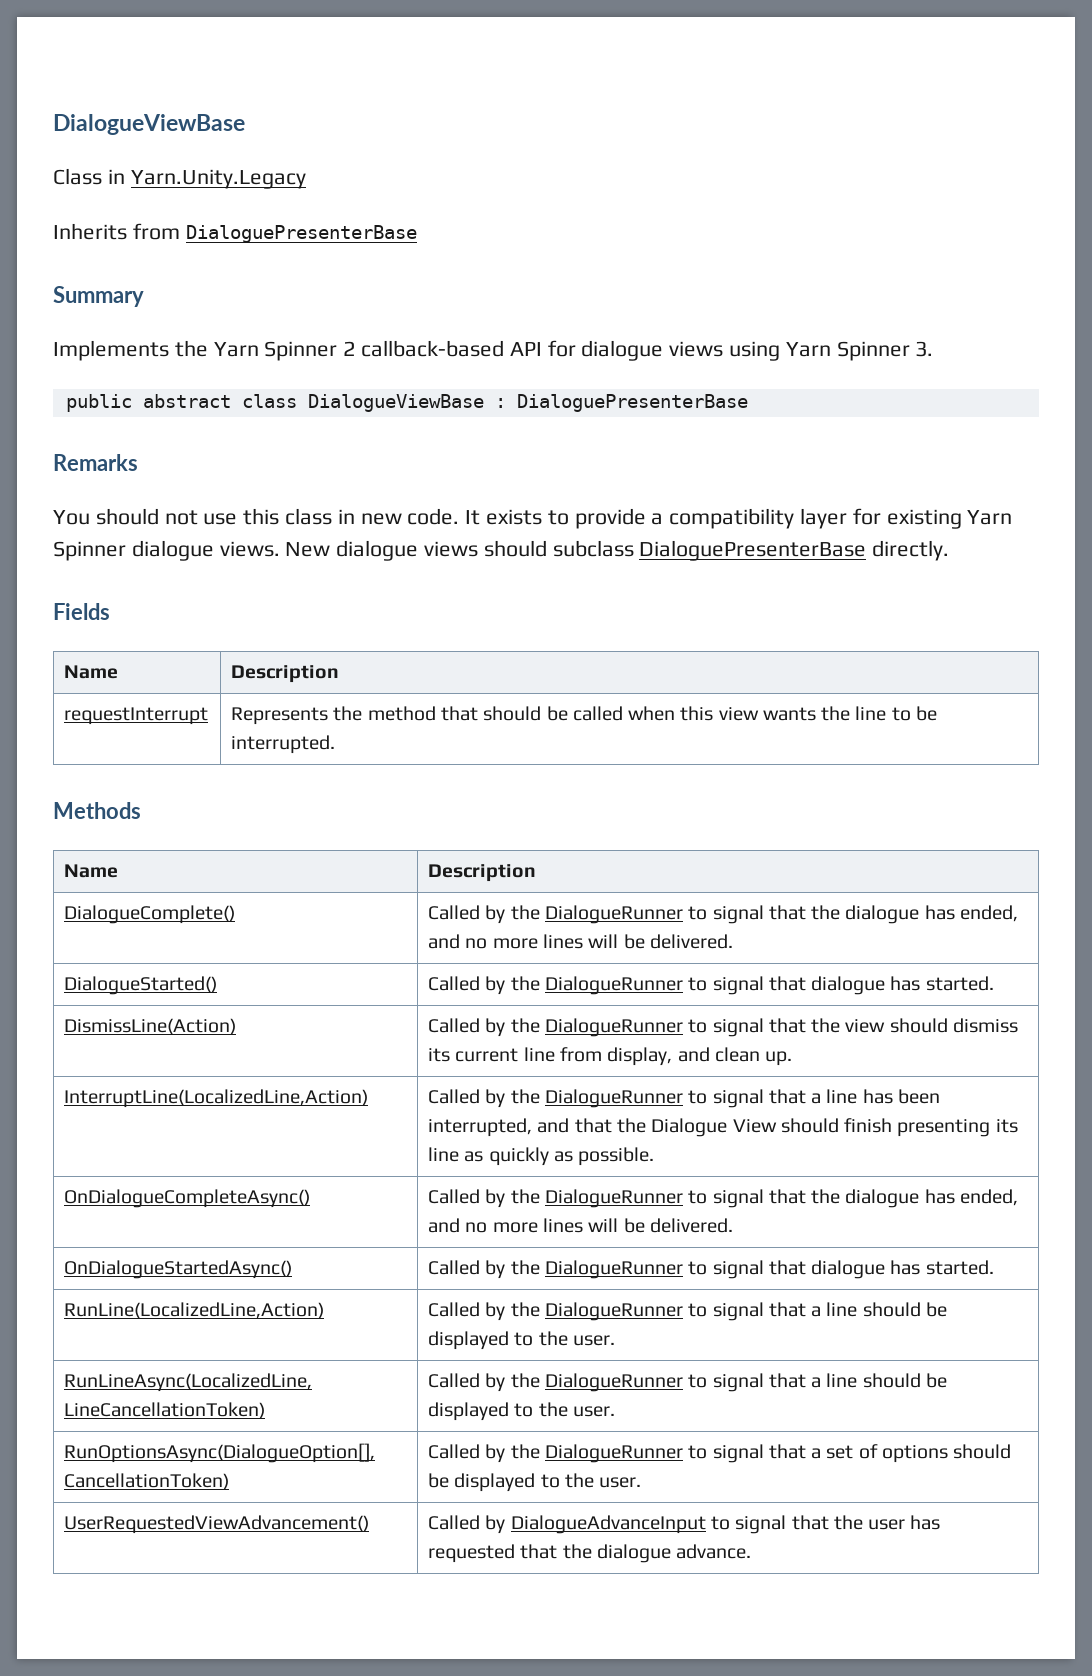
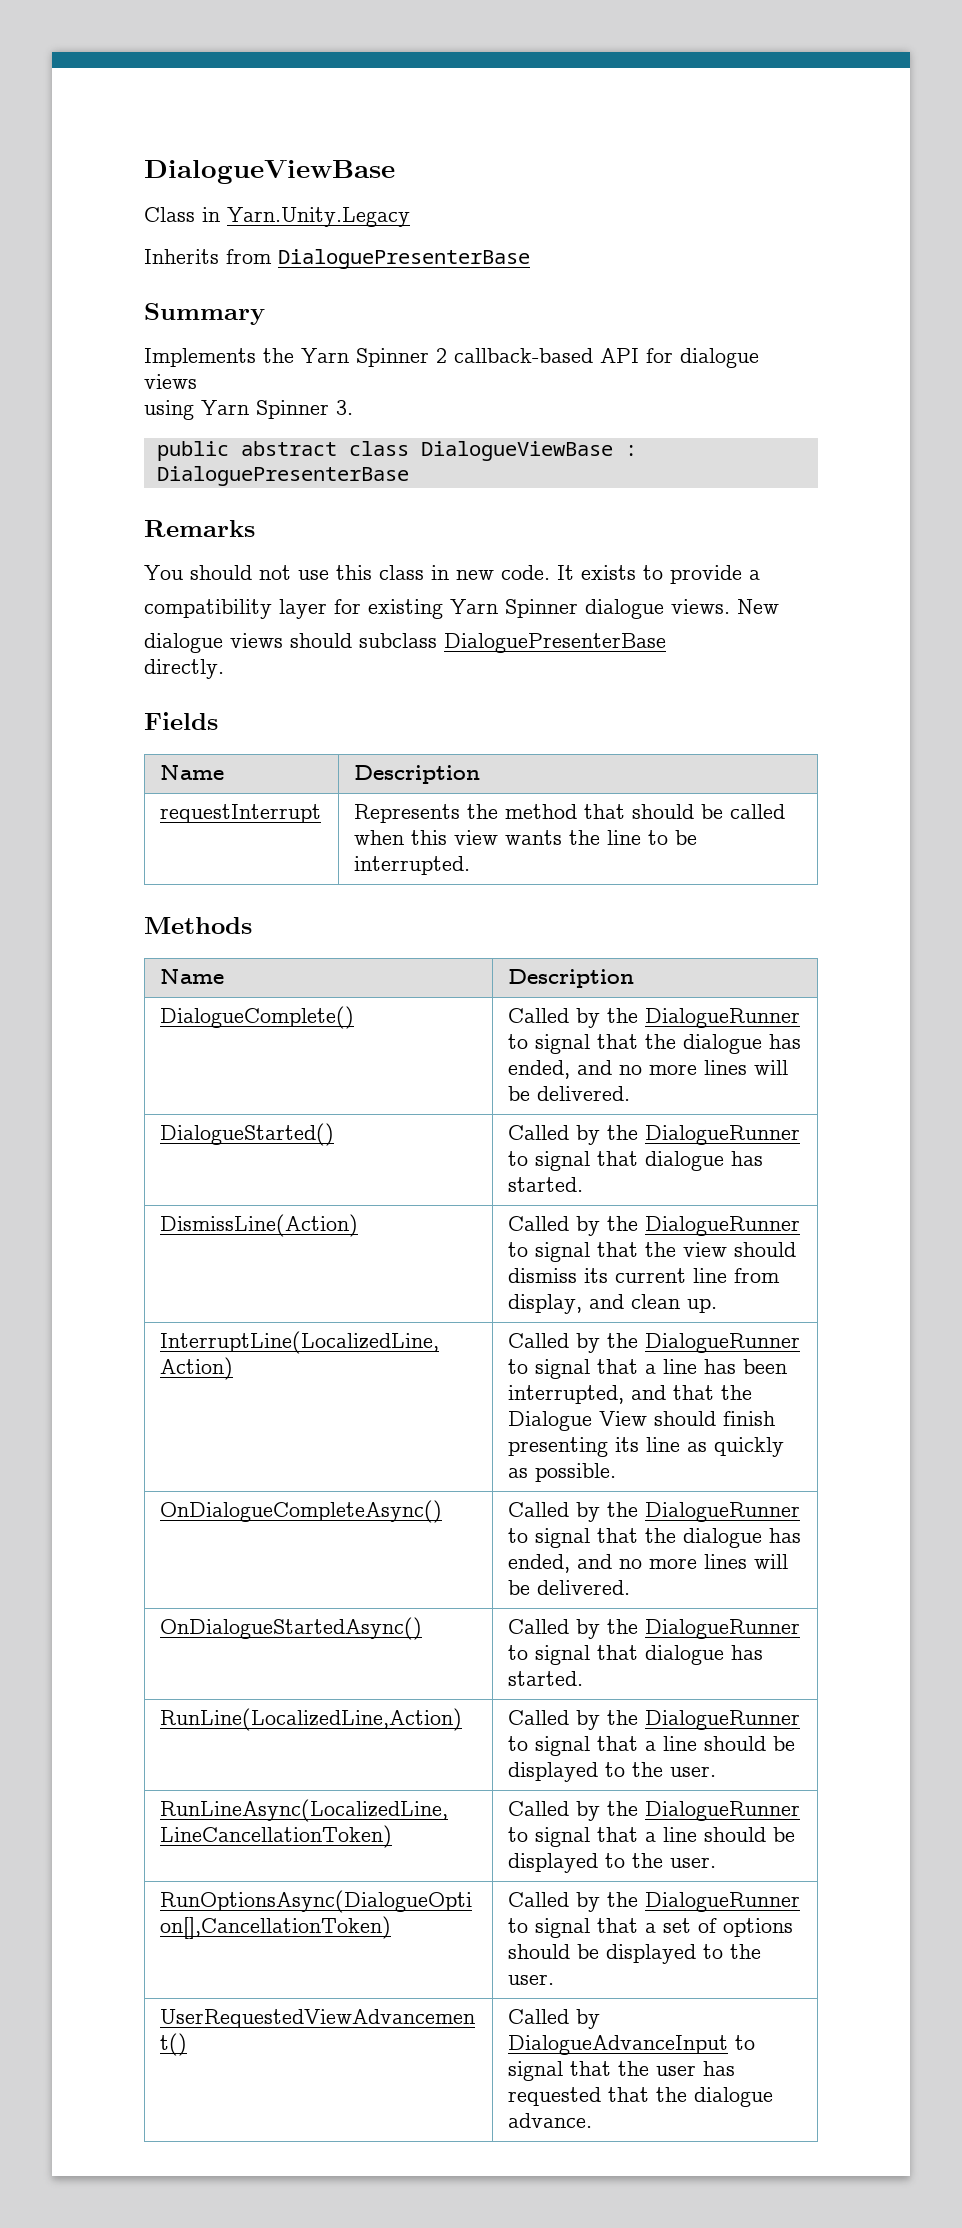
(724, 349) none -> (197, 381) //
(664, 519) none -> (760, 575) //
(331, 549) none -> (779, 606) //
(867, 550) none -> (666, 643) //

